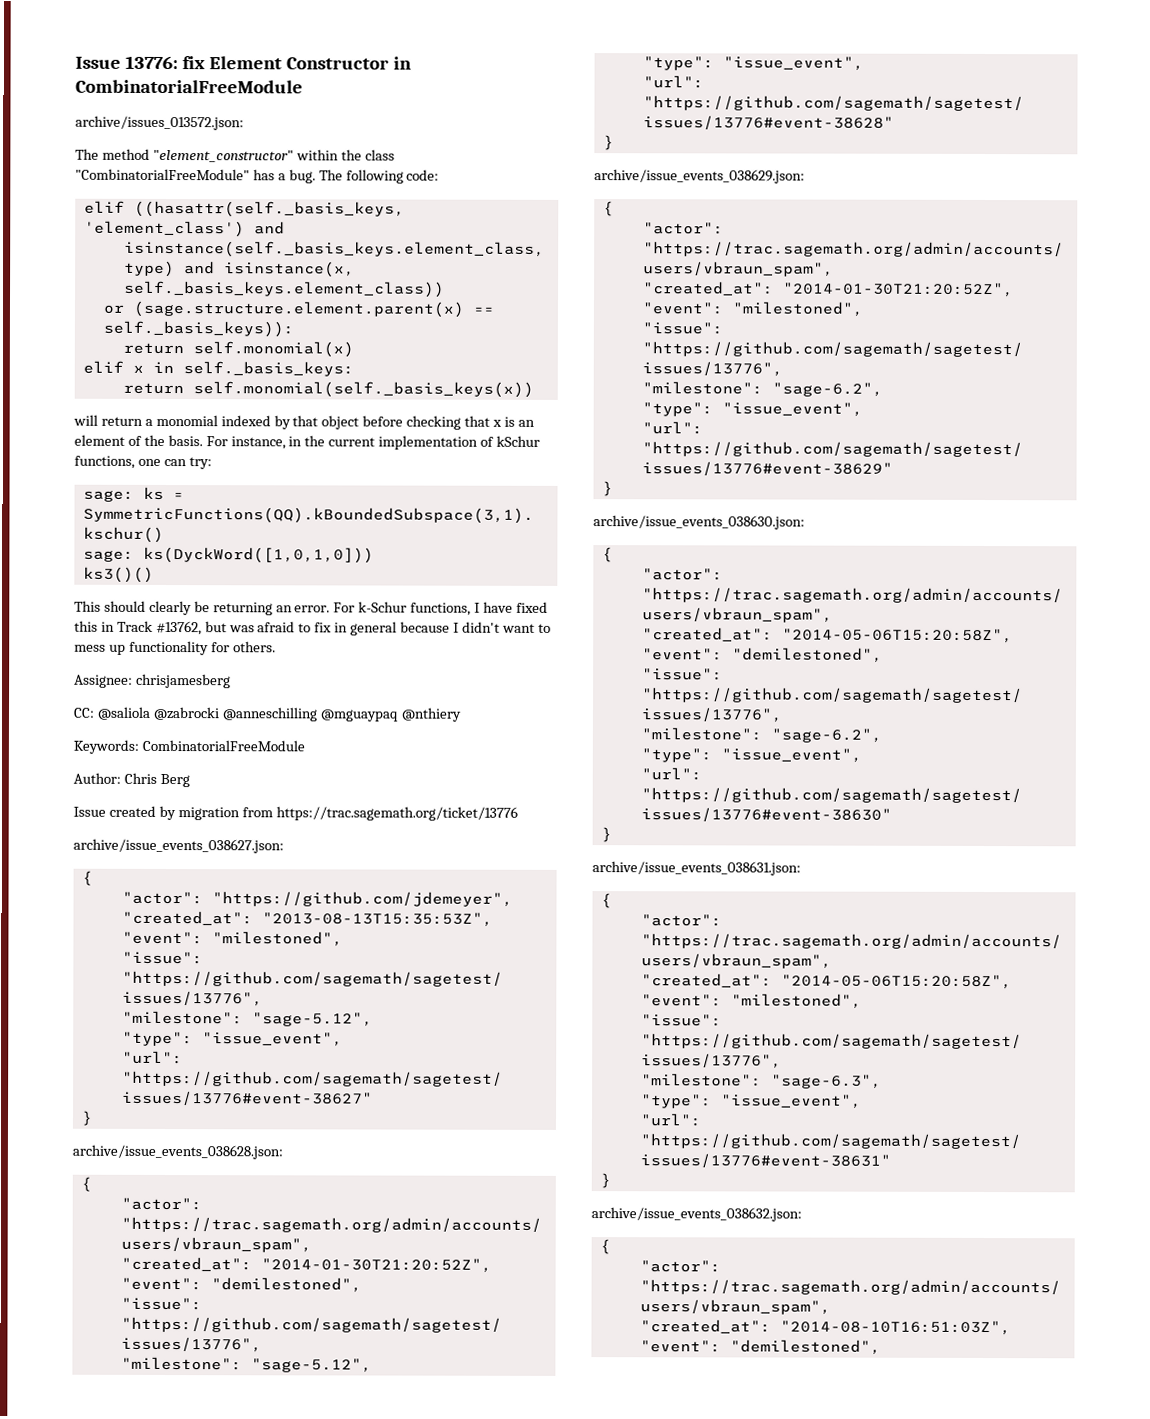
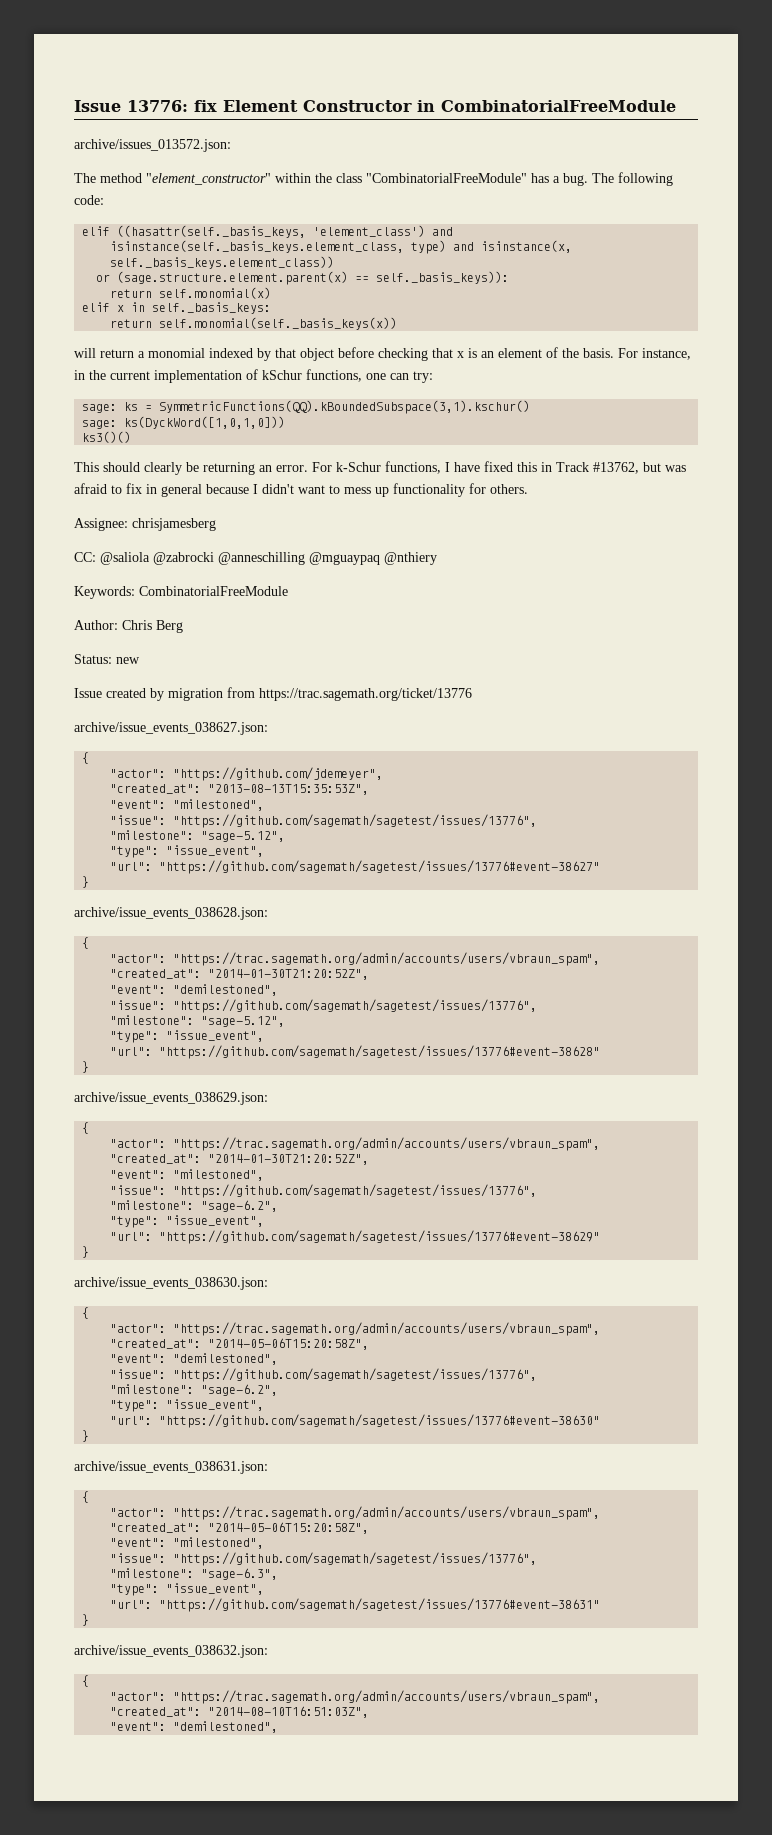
(190, 780) none -> [74,654,140,664] // Status: new

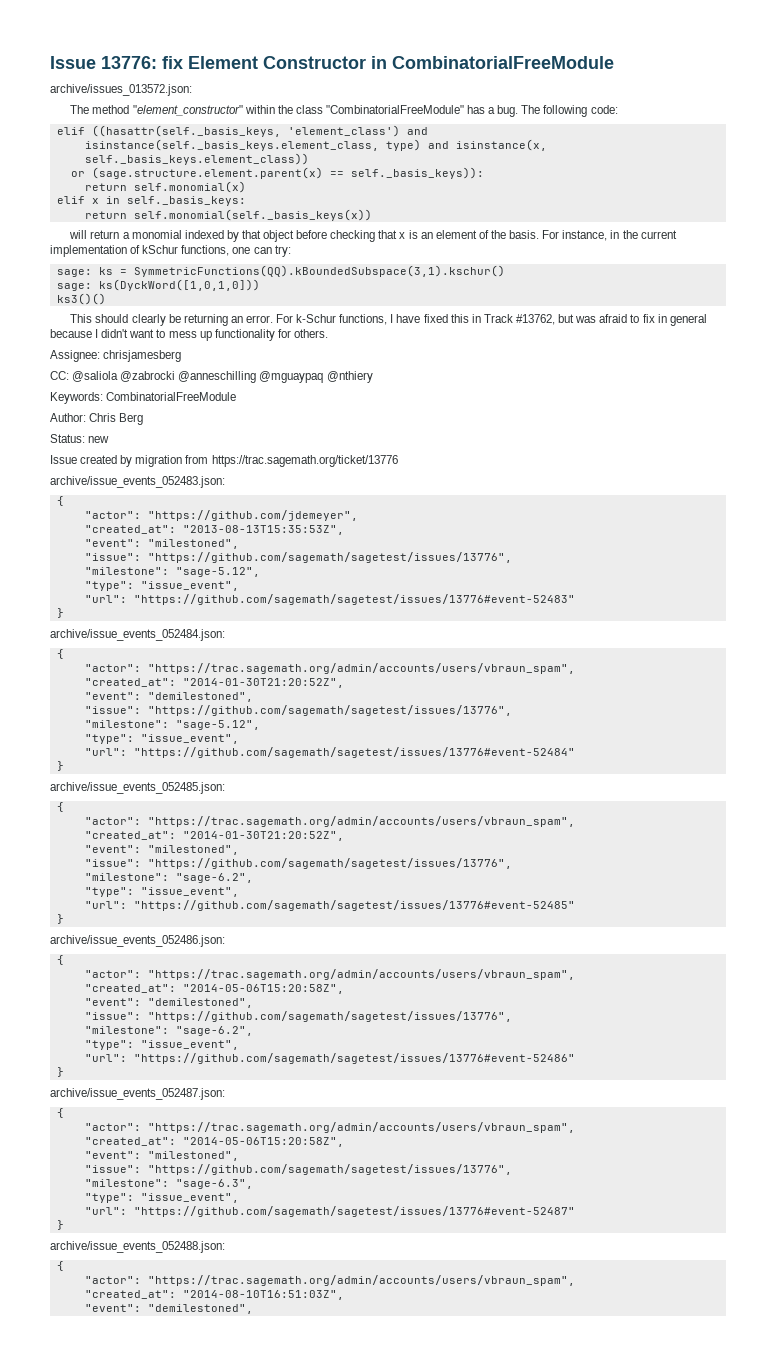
[74,722,268,735] archive/issue_events_038627.json: -> [50,476,225,488] archive/issue_events_052483.json:
[159,860,601,874] [82,876,90,888] [74,907,268,920] "https://github.com/sagemath/sagetest/issues/13776#event-38627" // } // archive/issue_events_038628.json: -> [133,594,575,605] [56,608,64,618] [50,629,225,641] "https://github.com/sagemath/sagetest/issues/13776#event-52483" // } // archive/issue_events_052484.json:
[159,1045,601,1059] [82,1061,90,1073] [74,1092,268,1105] "https://github.com/sagemath/sagetest/issues/13776#event-38628" // } // archive/issue_events_038629.json: -> [133,747,575,758] [56,761,64,771] [50,782,225,794] "https://github.com/sagemath/sagetest/issues/13776#event-52484" // } // archive/issue_events_052485.json:
[159,1230,601,1244] [82,1246,90,1258] [74,1277,268,1290] "https://github.com/sagemath/sagetest/issues/13776#event-38629" // } // archive/issue_events_038630.json: -> [133,900,575,911] [56,914,64,924] [50,935,225,947] "https://github.com/sagemath/sagetest/issues/13776#event-52485" // } // archive/issue_events_052486.json:
[159,1414,601,1428] [82,1430,90,1442] [74,1461,268,1474] "https://github.com/sagemath/sagetest/issues/13776#event-38630" // } // archive/issue_events_038631.json: -> [133,1053,575,1064] [56,1067,64,1077] [50,1088,225,1100] "https://github.com/sagemath/sagetest/issues/13776#event-52486" // } // archive/issue_events_052487.json:
[159,1598,601,1612] [82,1614,90,1626] [74,1645,268,1658] "https://github.com/sagemath/sagetest/issues/13776#event-38631" // } // archive/issue_events_038632.json: -> [133,1206,575,1217] [56,1220,64,1230] [50,1241,225,1253] "https://github.com/sagemath/sagetest/issues/13776#event-52487" // } // archive/issue_events_052488.json:

